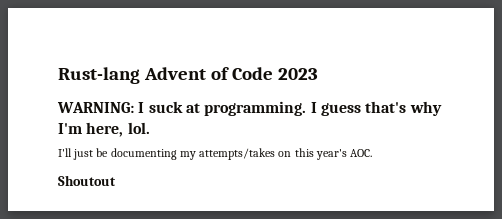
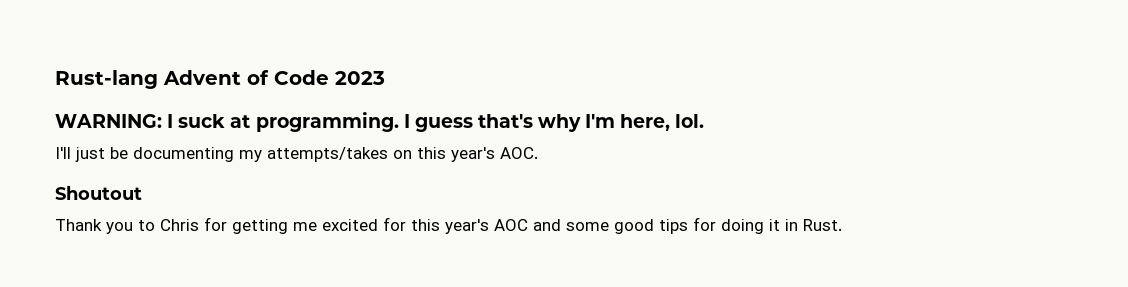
(116, 180) none -> [55,217,842,234] // Thank you to Chris for getting me excited for this year's AOC and some good tips for doing it in Rust.

